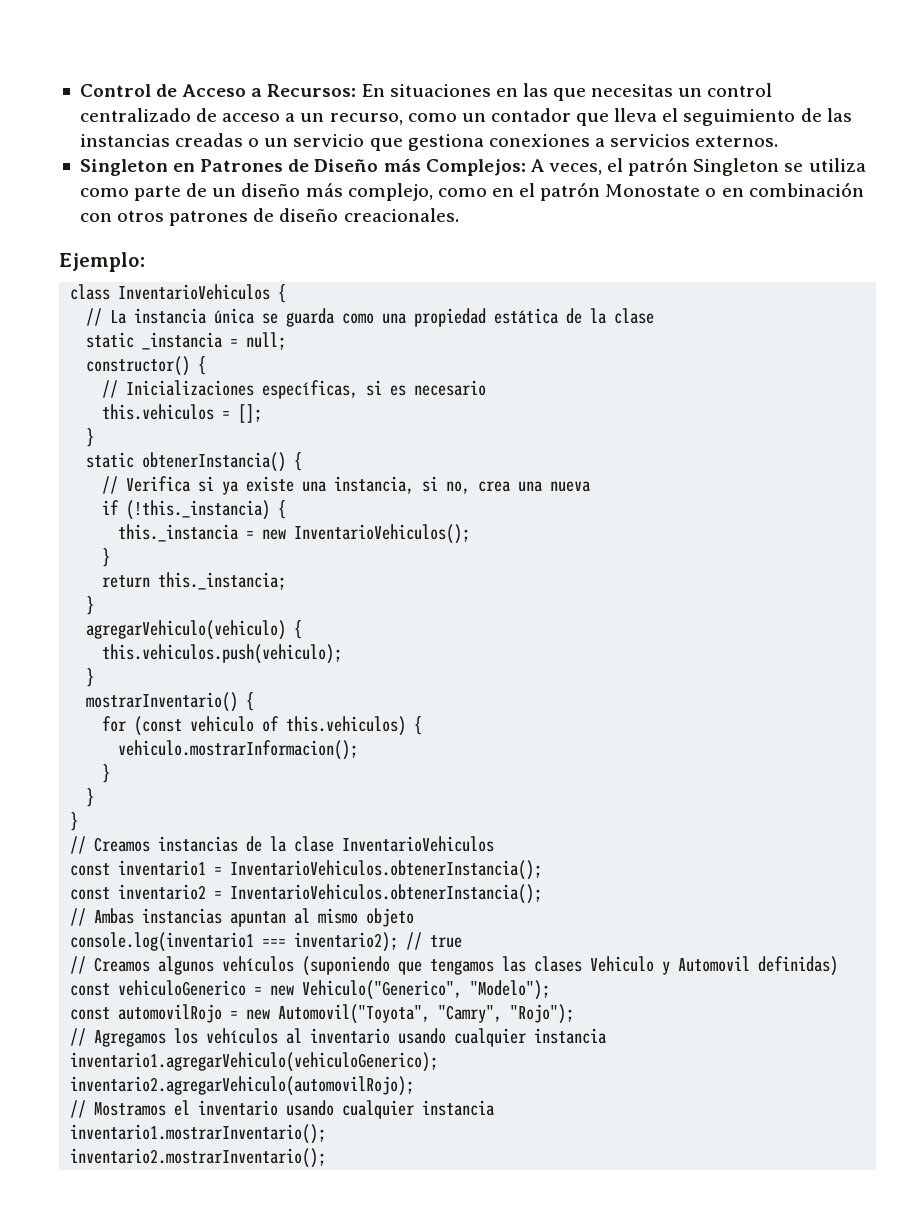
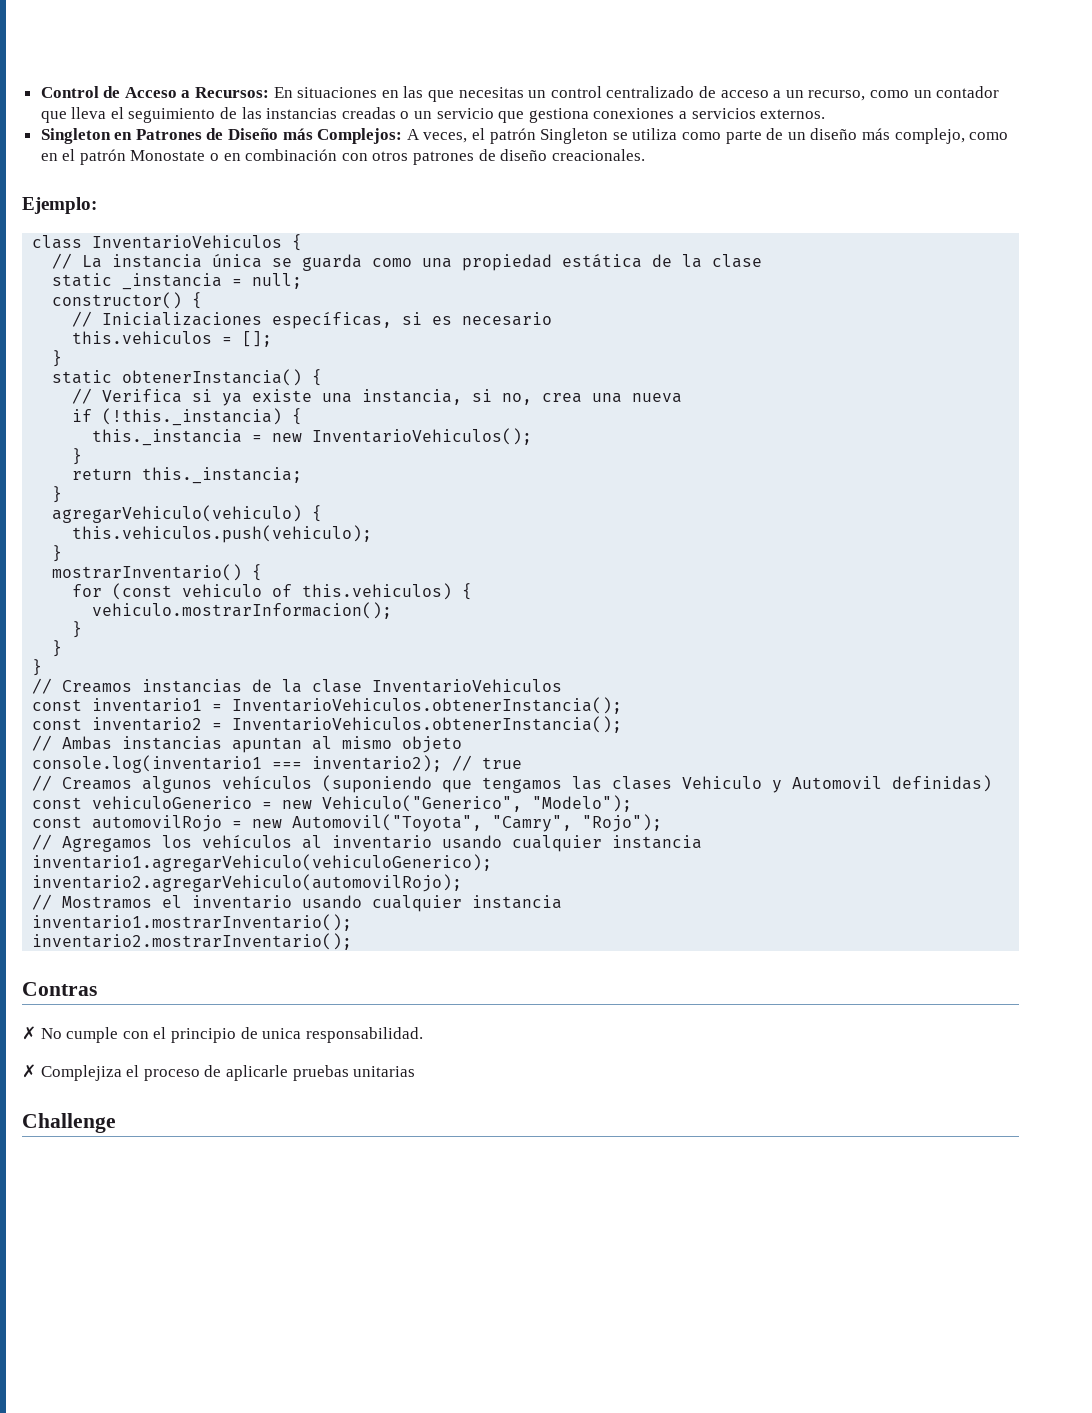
(327, 1158) none -> [22,982,97,996] [22,1026,423,1043] [22,1064,416,1081] [22,1113,116,1133] // Contras // ✗ No cumple con el principio de unica responsabilidad. // ✗ Complejiza el proceso de aplicarle pruebas unitarias // Challenge

